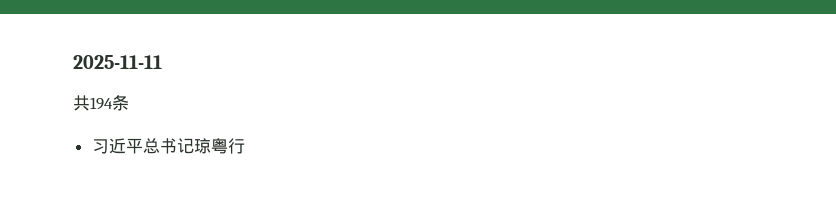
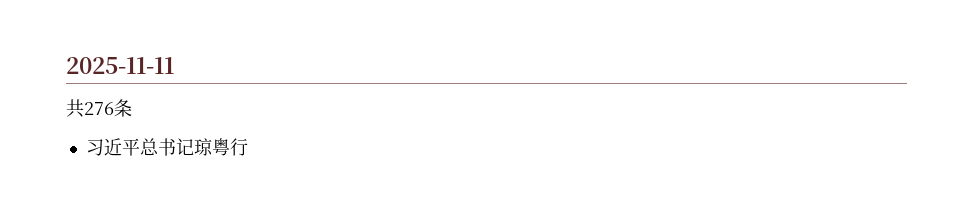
[90,97,113,110] 194 -> [84,102,114,115] 276

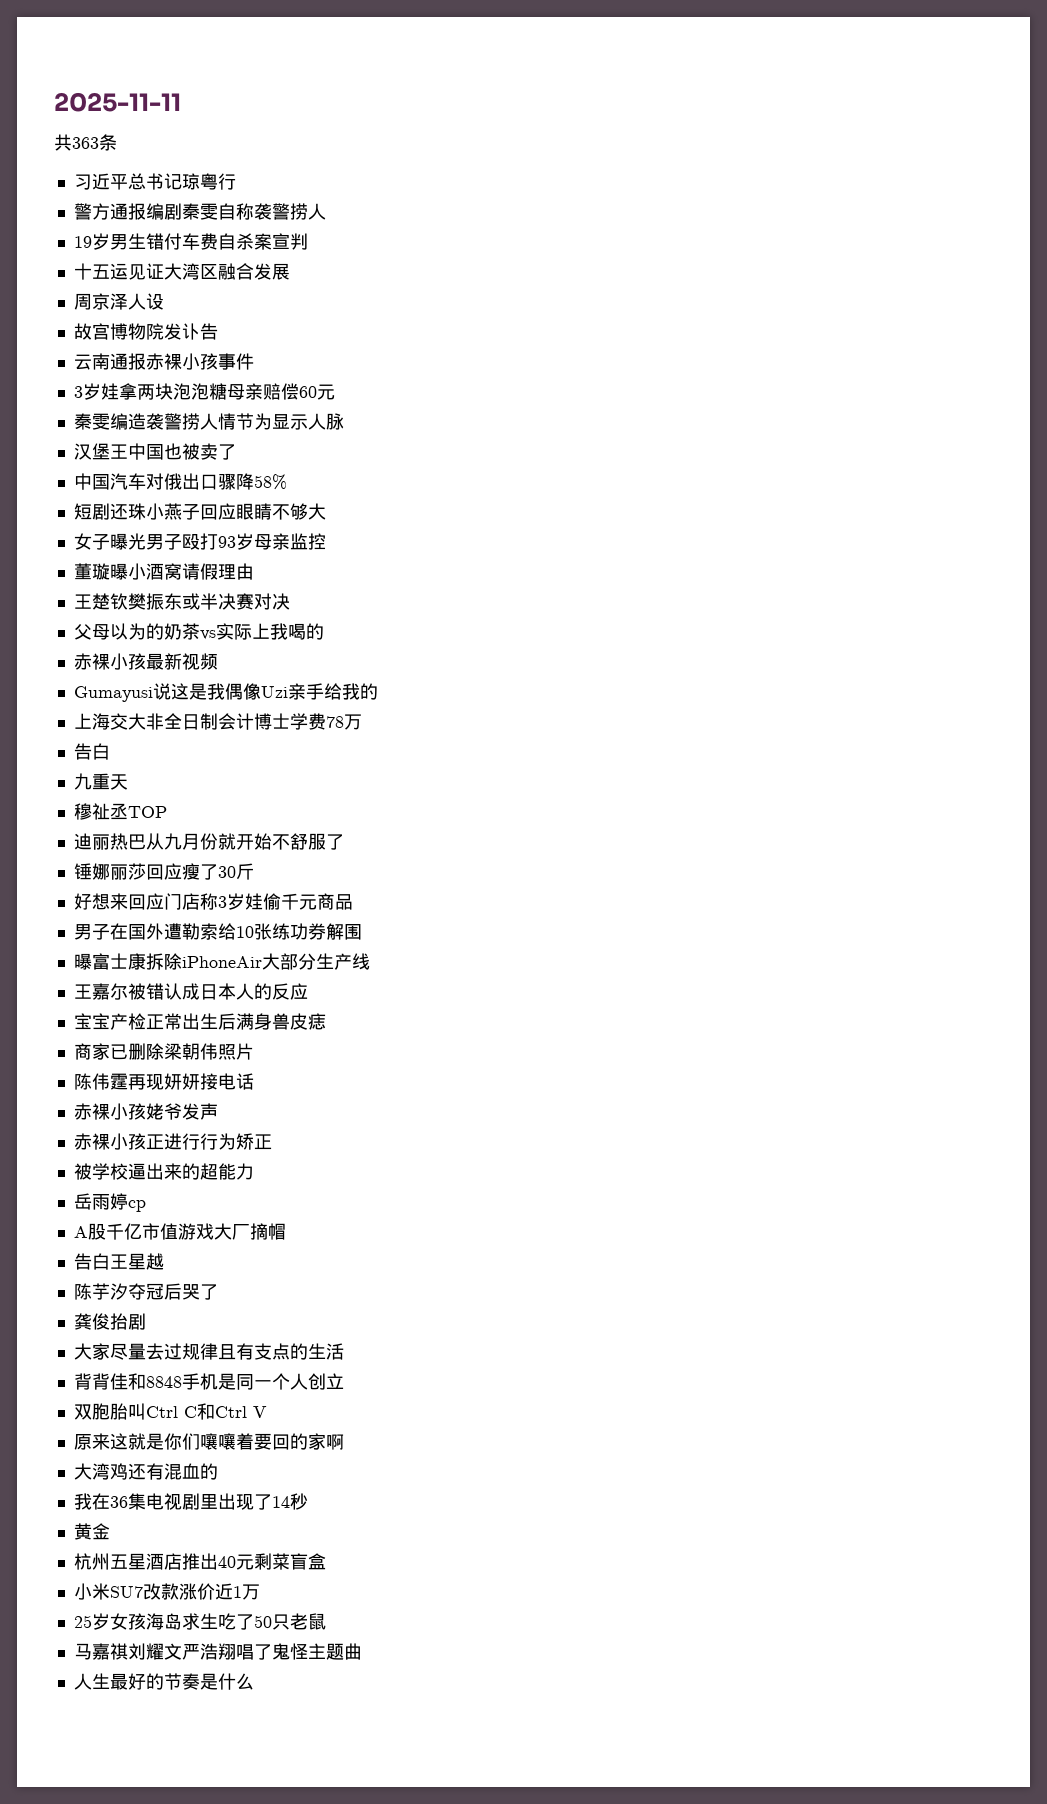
[84,102,114,115] 276 -> [72,137,99,149] 363
(248, 147) none -> [73,203,326,220] [73,233,308,250] [73,263,290,280] [73,293,164,310] [73,323,218,340] [73,353,254,370] [73,383,335,400] [73,413,344,430] [73,443,236,460] [73,473,287,490] [73,503,326,520] [73,533,326,550] [73,563,254,580] [73,593,290,610] [73,623,324,640] [73,653,218,670] [73,683,378,702] [73,713,362,730] [73,743,110,760] [73,773,128,790] [73,803,167,820] [73,833,344,850] [73,863,254,880] [73,893,353,910] [73,923,362,940] [73,953,370,970] [73,983,308,1000] [73,1013,326,1030] [73,1043,254,1060] [73,1073,254,1090] [73,1103,218,1120] [73,1133,272,1150] [73,1163,254,1180] [73,1193,146,1212] [73,1223,286,1240] [73,1253,164,1270] [73,1283,218,1300] [73,1313,146,1330] [73,1343,344,1360] [73,1373,344,1390] [73,1403,267,1420] [73,1433,344,1450] [73,1463,218,1480] [73,1493,308,1510] [73,1523,110,1540] [73,1553,326,1570] [73,1583,260,1600] [73,1613,326,1630] [73,1643,362,1660] [73,1673,254,1690] // 警方通报编剧秦雯自称袭警捞人 // 19岁男生错付车费自杀案宣判 // 十五运见证大湾区融合发展 // 周京泽人设 // 故宫博物院发讣告 // 云南通报赤裸小孩事件 // 3岁娃拿两块泡泡糖母亲赔偿60元 // 秦雯编造袭警捞人情节为显示人脉 // 汉堡王中国也被卖了 // 中国汽车对俄出口骤降58% // 短剧还珠小燕子回应眼睛不够大 // 女子曝光男子殴打93岁母亲监控 // 董璇曝小酒窝请假理由 // 王楚钦樊振东或半决赛对决 // 父母以为的奶茶vs实际上我喝的 // 赤裸小孩最新视频 // Gumayusi说这是我偶像Uzi亲手给我的 // 上海交大非全日制会计博士学费78万 // 告白 // 九重天 // 穆祉丞TOP // 迪丽热巴从九月份就开始不舒服了 // 锤娜丽莎回应瘦了30斤 // 好想来回应门店称3岁娃偷千元商品 // 男子在国外遭勒索给10张练功券解围 // 曝富士康拆除iPhoneAir大部分生产线 // 王嘉尔被错认成日本人的反应 // 宝宝产检正常出生后满身兽皮痣 // 商家已删除梁朝伟照片 // 陈伟霆再现妍妍接电话 // 赤裸小孩姥爷发声 // 赤裸小孩正进行行为矫正 // 被学校逼出来的超能力 // 岳雨婷cp // A股千亿市值游戏大厂摘帽 // 告白王星越 // 陈芋汐夺冠后哭了 // 龚俊抬剧 // 大家尽量去过规律且有支点的生活 // 背背佳和8848手机是同一个人创立 // 双胞胎叫Ctrl C和Ctrl V // 原来这就是你们嚷嚷着要回的家啊 // 大湾鸡还有混血的 // 我在36集电视剧里出现了14秒 // 黄金 // 杭州五星酒店推出40元剩菜盲盒 // 小米SU7改款涨价近1万 // 25岁女孩海岛求生吃了50只老鼠 // 马嘉祺刘耀文严浩翔唱了鬼怪主题曲 // 人生最好的节奏是什么

